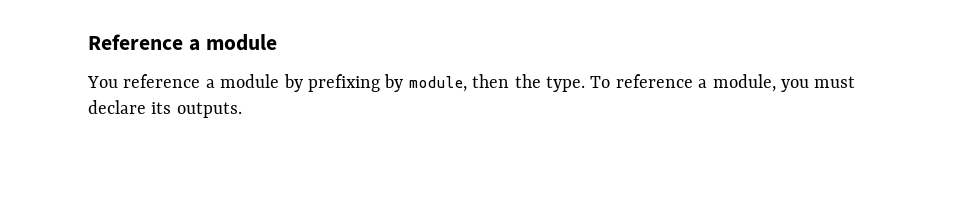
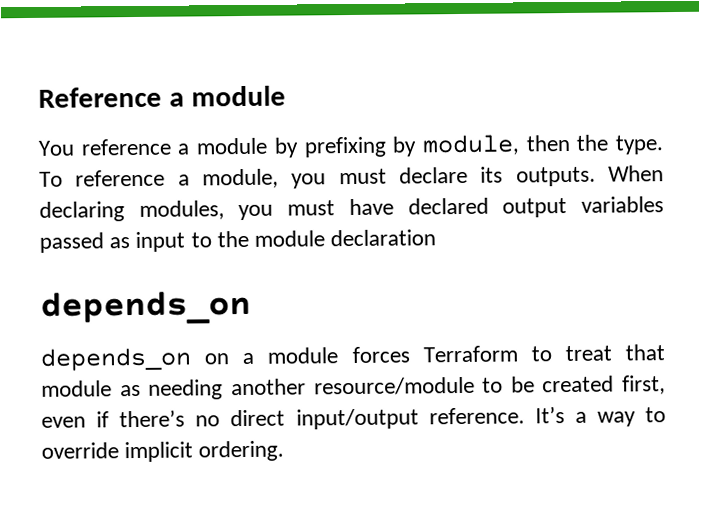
(242, 110) none -> [608,165,664,182] [39,196,664,222] [39,229,437,253] [40,290,251,325] [40,344,665,371] [41,375,666,400] [41,406,667,430] [41,440,285,463] When declaring modules, you must have declared output variables passed as input to the module declaration // depends_on // depends_on on a module forces Terraform to treat that module as needing another resource/module to be created first, even if there’s no direct input/output reference. It’s a way to override implicit ordering.

